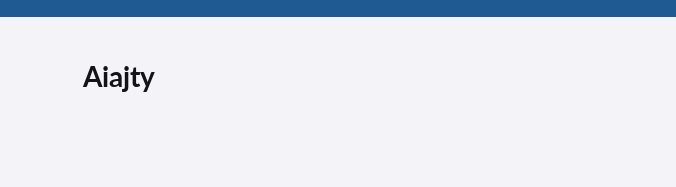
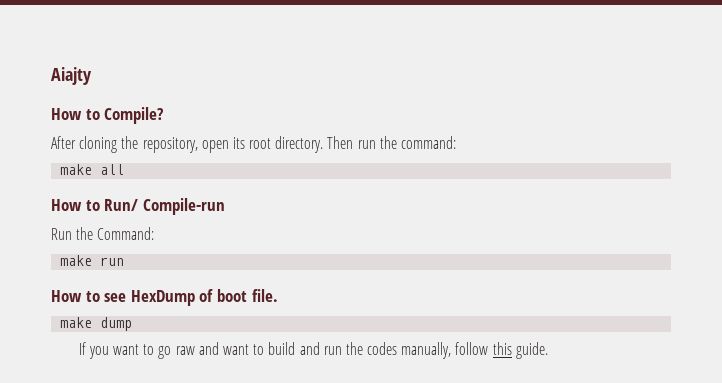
(155, 79) none -> [51,107,165,124] [51,136,457,153] [60,164,125,175] [51,198,225,215] [51,227,155,240] [60,255,125,266] [51,289,278,306] [60,317,133,331] [78,342,548,359] // How to Compile? // After cloning the repository, open its root directory. Then run the command: // make all // How to Run/ Compile-run // Run the Command: // make run // How to see HexDump of boot file. // make dump // If you want to go raw and want to build and run the codes manually, follow this guide.

